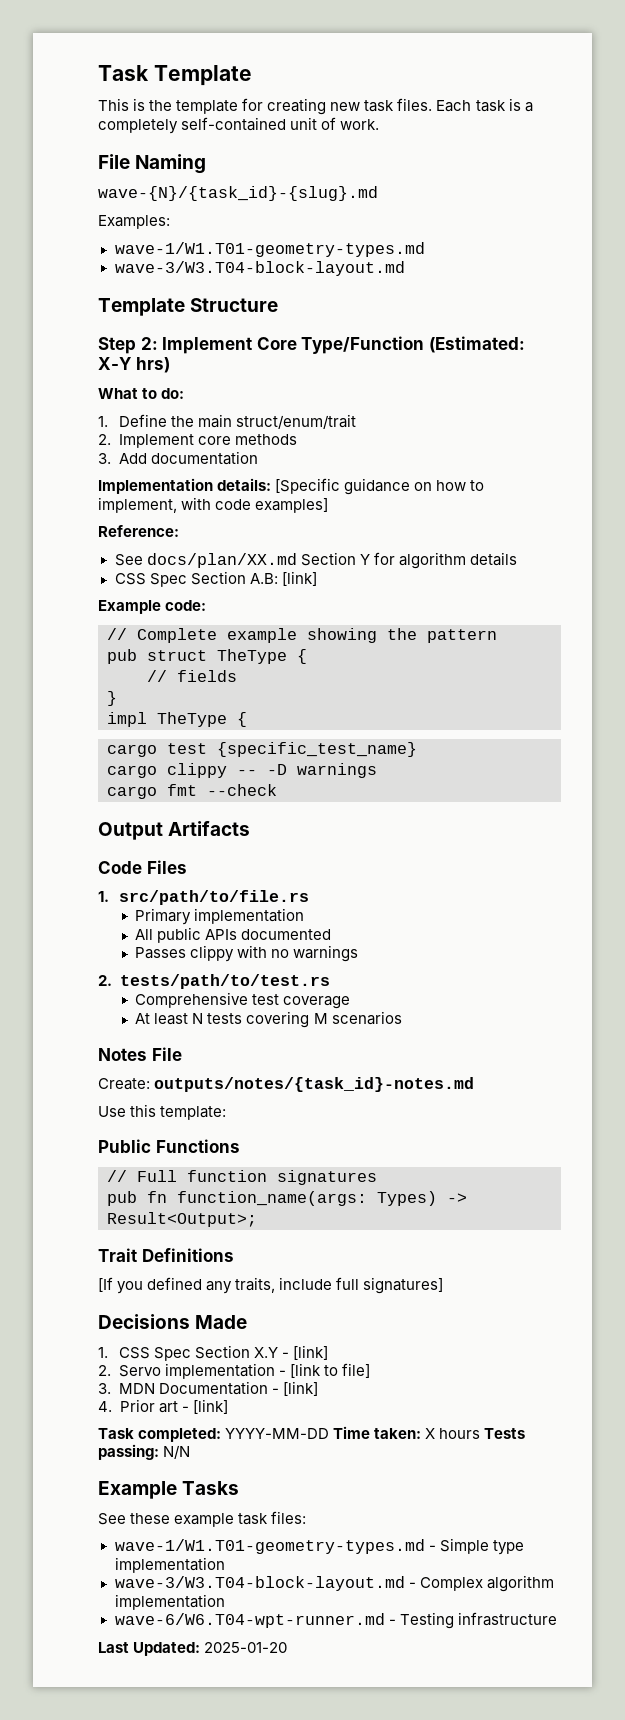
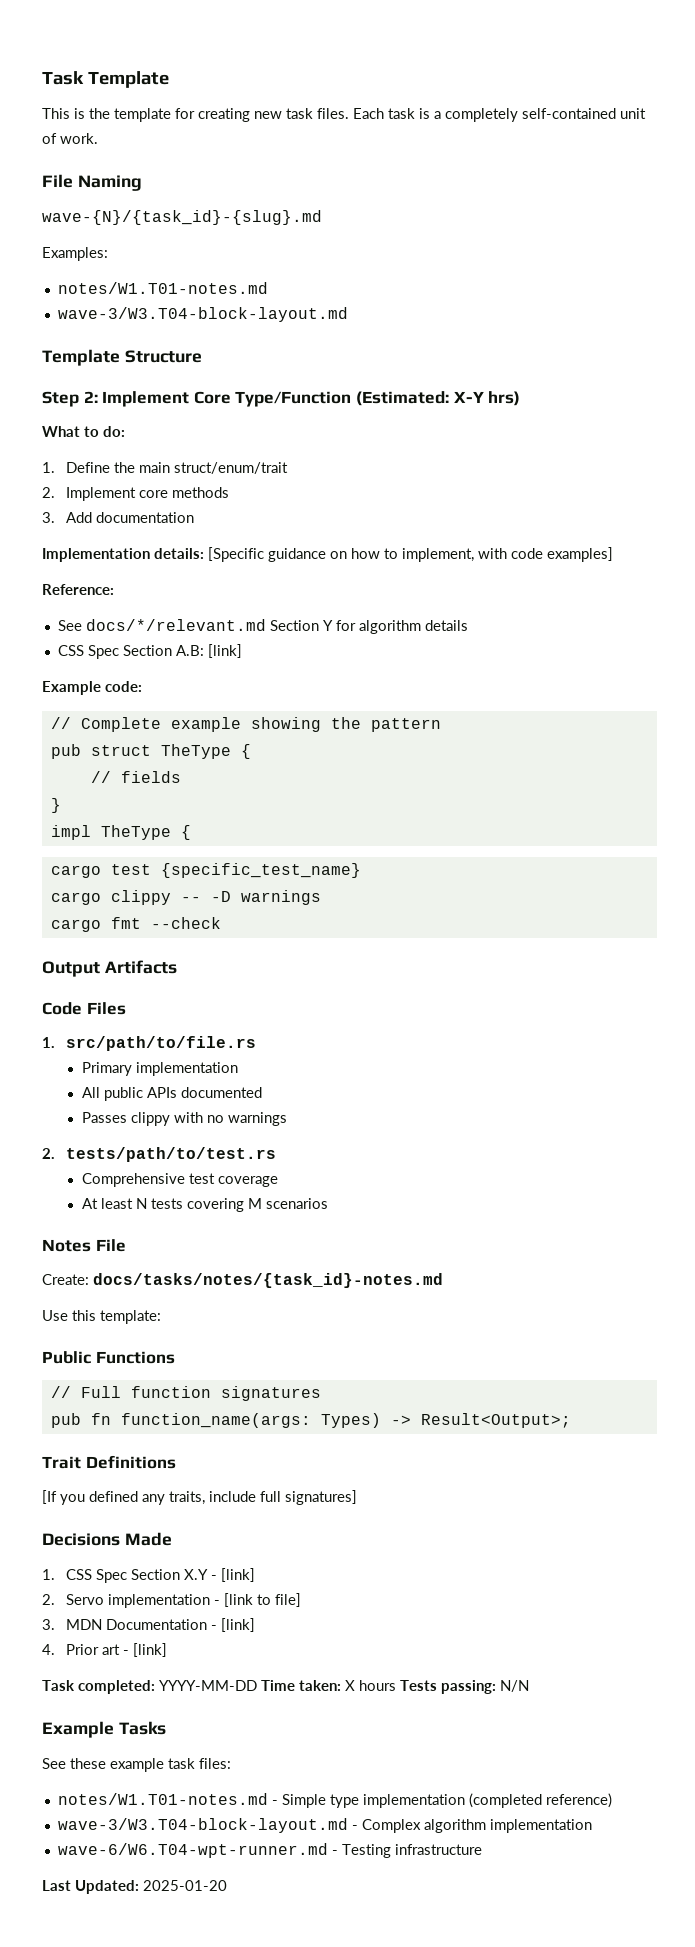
[114,242,425,257] wave-1/W1.T01-geometry-types.md -> [57,282,268,294] notes/W1.T01-notes.md
[146,553,297,568] docs/plan/XX.md -> [85,619,266,631] docs/*/relevant.md
[154,1077,475,1092] outputs/notes/{task_id}-notes.md -> [93,1273,443,1288] docs/tasks/notes/{task_id}-notes.md
[114,1539,425,1554] wave-1/W1.T01-geometry-types.md -> [57,1793,268,1805] notes/W1.T01-notes.md
(225, 1565) none -> [468,1793,612,1808] (completed reference)

